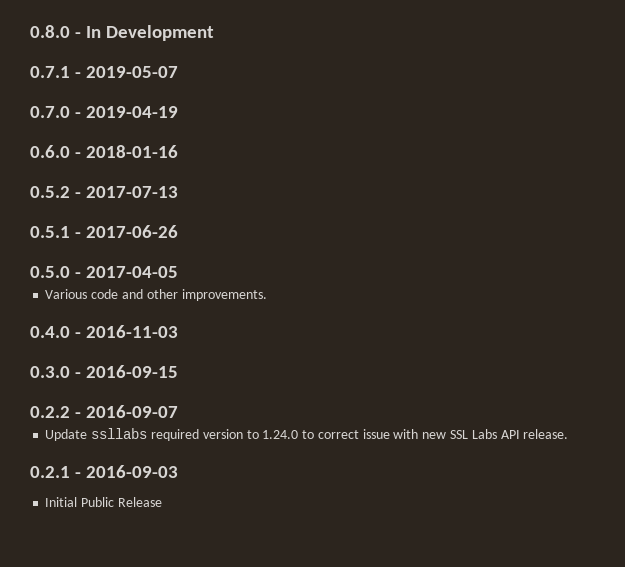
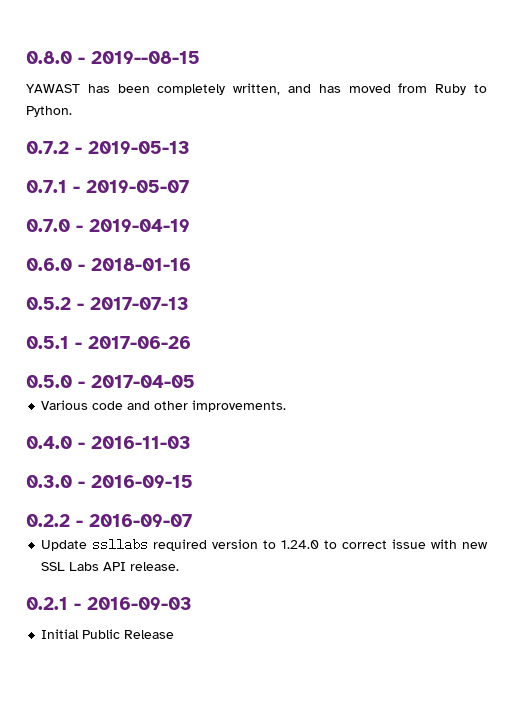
[86,25,215,41] In Development -> [91,51,200,64] [26,83,488,95] [26,106,72,117] [26,141,190,154] 2019--08-15 // YAWAST has been completely written, and has moved from Ruby to Python. // 0.7.2 - 2019-05-13

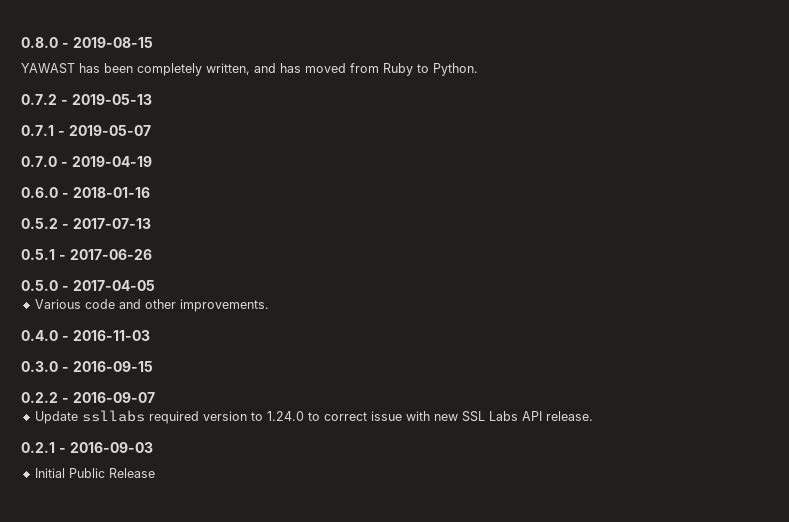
[91,51,200,64] 2019--08-15 -> [72,37,153,48] 2019-08-15

